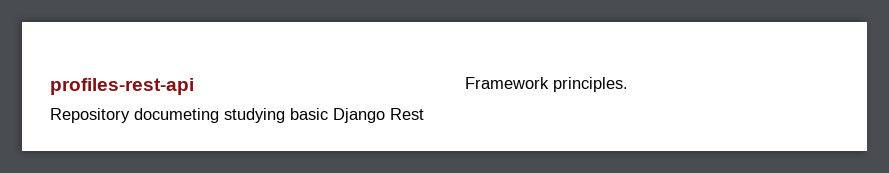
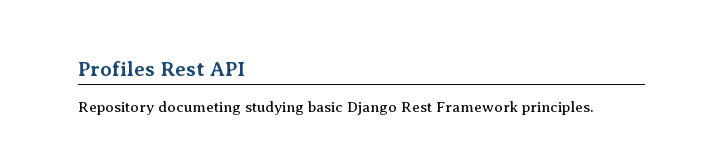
[50,78,194,95] profiles-rest-api -> [78,61,246,76] Profiles Rest API

